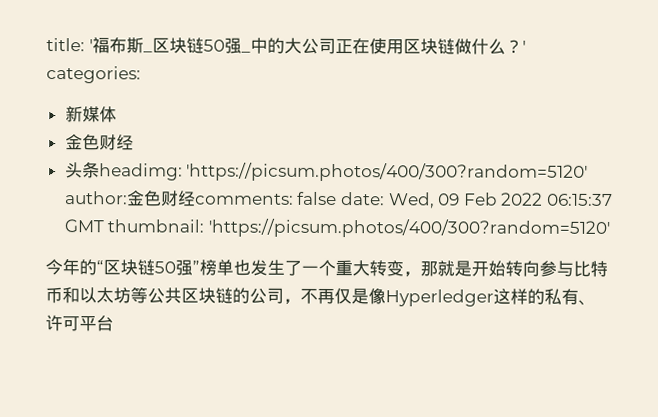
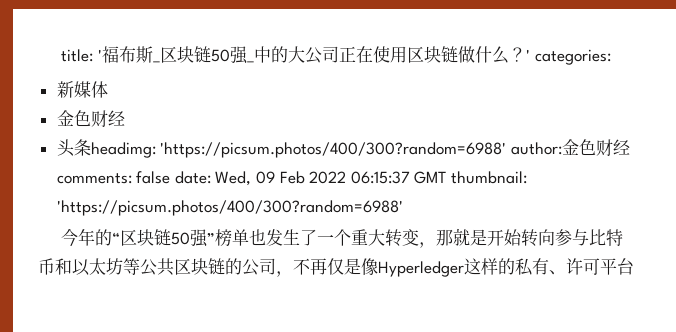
[186,162,589,182] 'https://picsum.photos/400/300?random=5120' -> [160,142,507,158] 'https://picsum.photos/400/300?random=6988'
[207,218,610,238] 'https://picsum.photos/400/300?random=5120' -> [56,200,403,216] 'https://picsum.photos/400/300?random=6988'

